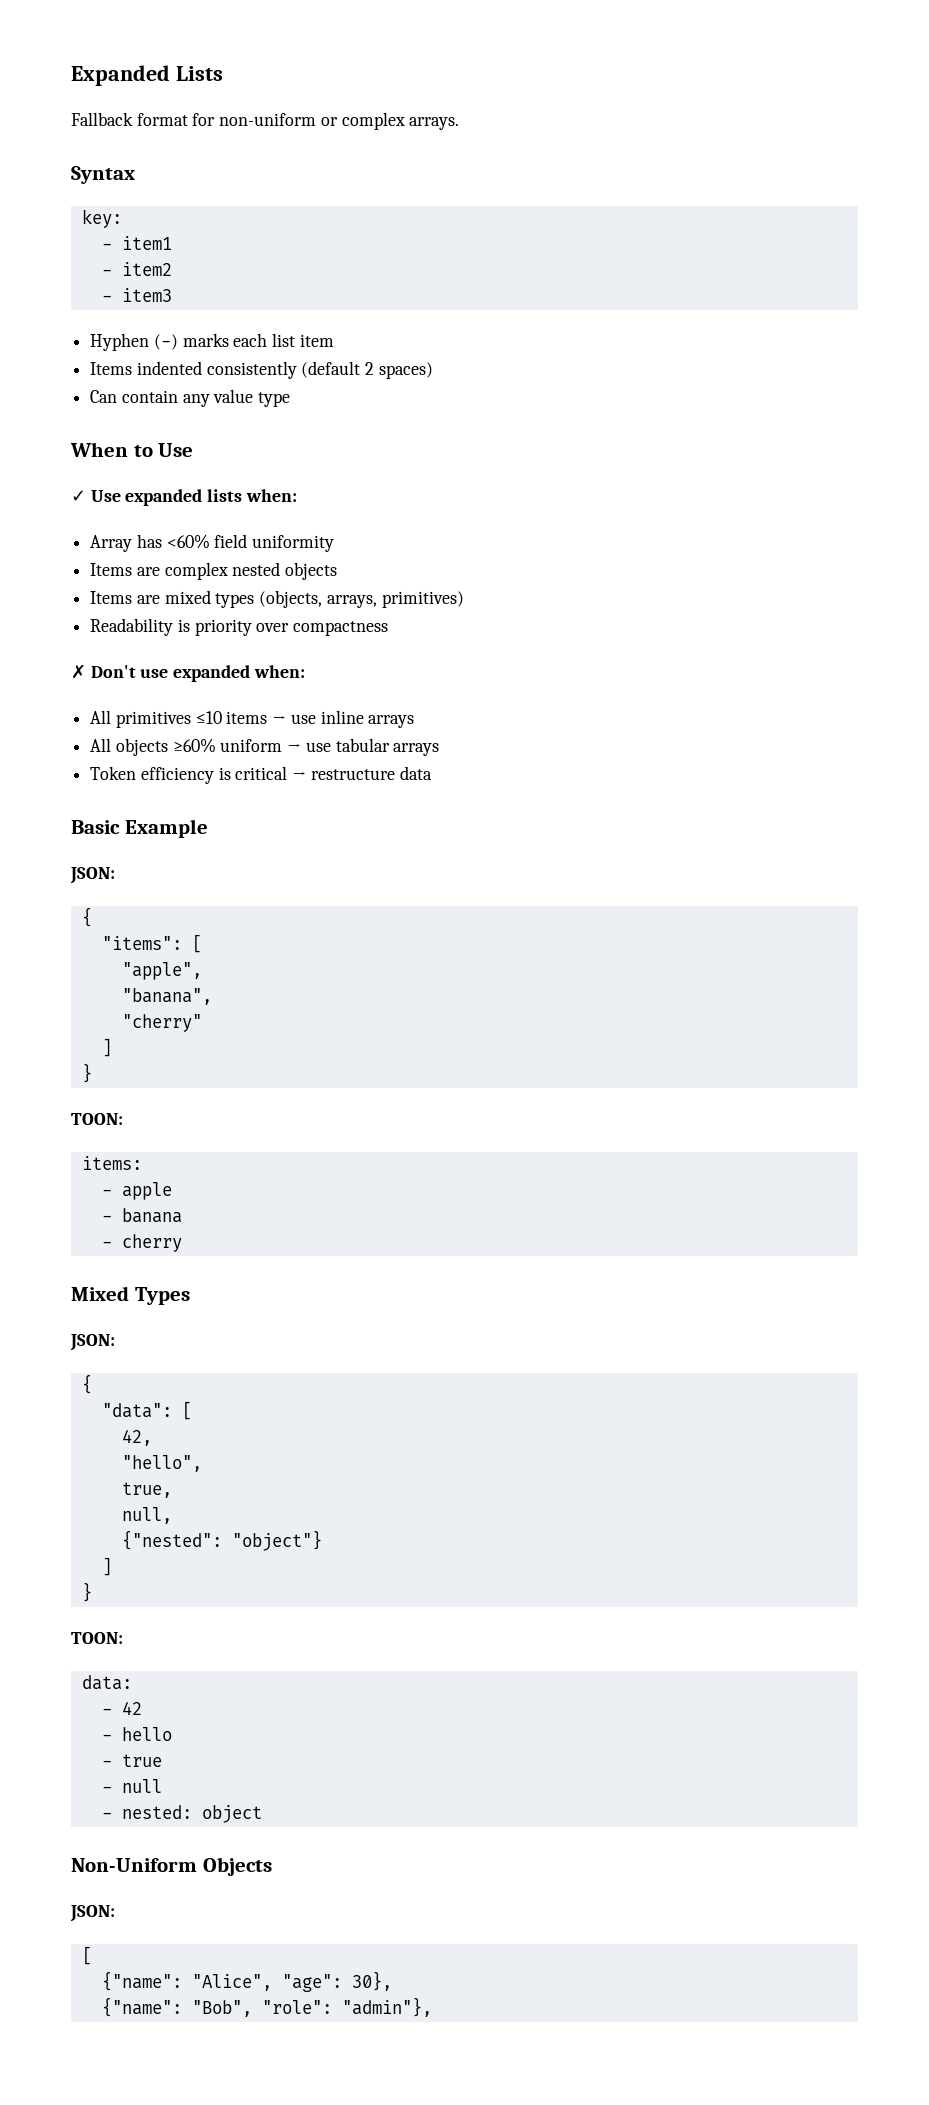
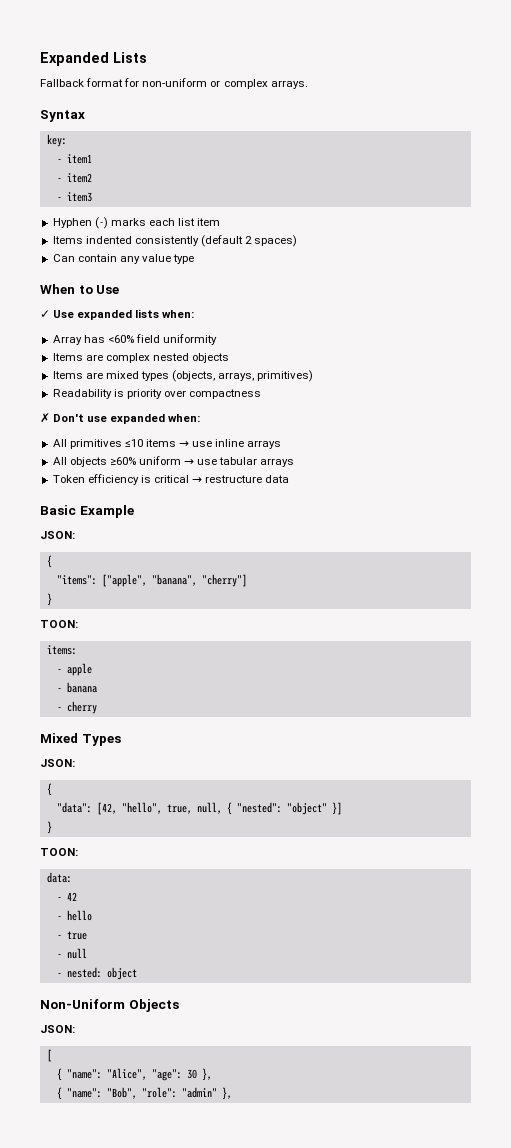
[191,934,202,953] [121,962,202,980] [ // "apple", // -> [101,574,147,587] ["apple",
[121,1014,202,1032] [101,1038,112,1057] // "cherry" // ] -> [201,574,247,587] "cherry"]
[181,1401,192,1420] [121,1429,152,1446] [ // 42, // -> [96,802,117,815] [42,
(202, 1463) // -> (162, 808) none
(172, 1490) // -> (192, 809) none
[121,1530,322,1551] [101,1557,112,1576] // {"nested": "object"} // ] -> [226,802,342,815] { "nested": "object" }]
[101,1971,392,1992] [101,1997,432,2017] {"name": "Alice", "age": 30}, // {"name": "Bob", "role": "admin"}, -> [56,1068,212,1081] [56,1087,232,1100] { "name": "Alice", "age": 30 }, // { "name": "Bob", "role": "admin" },

